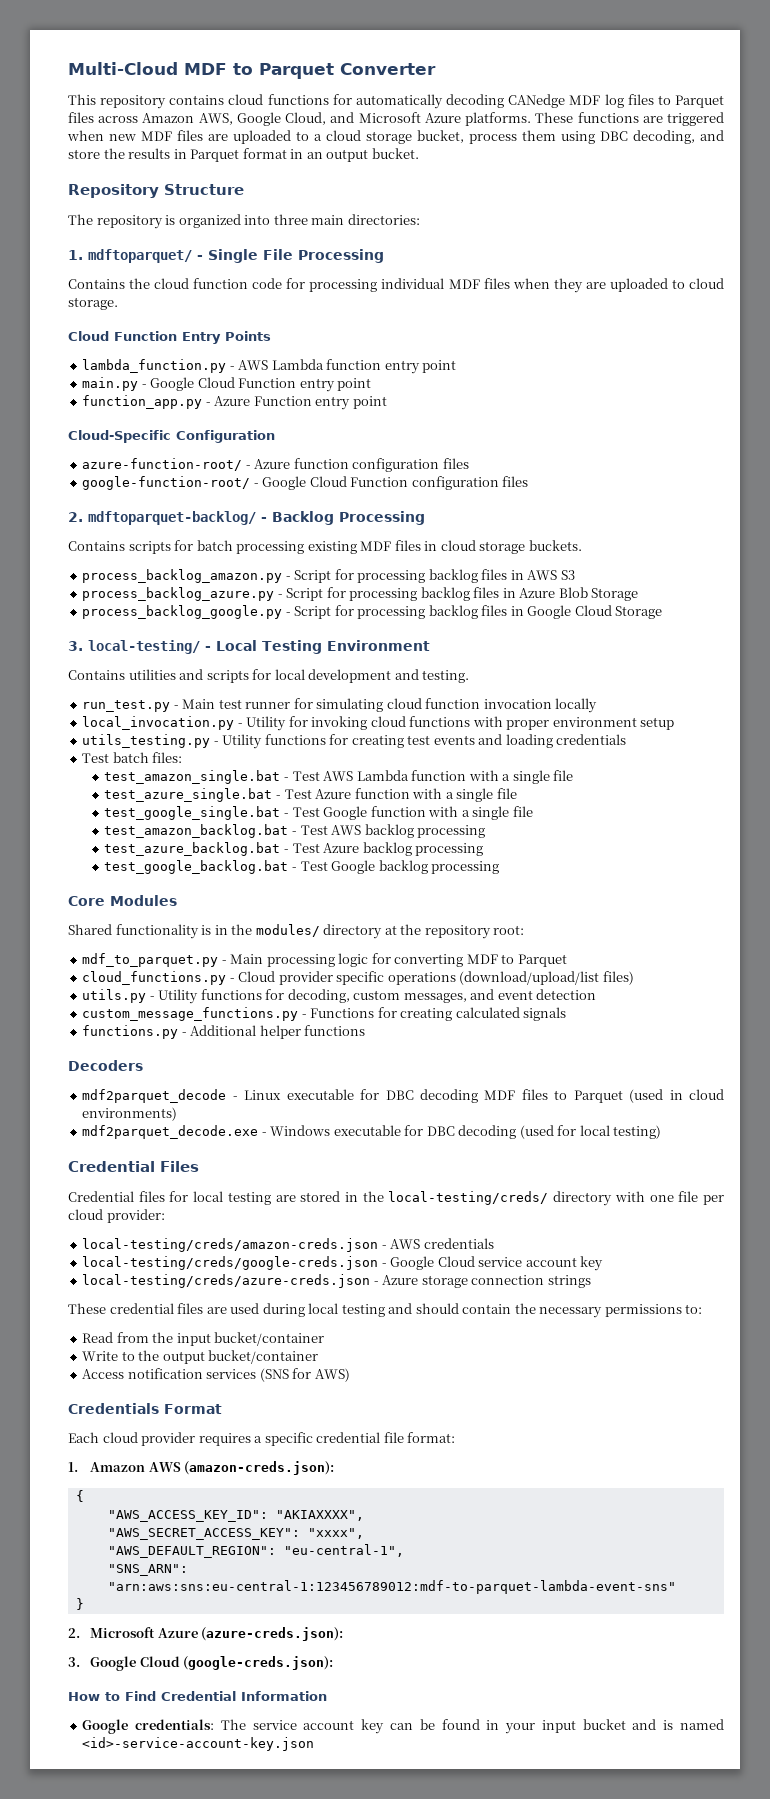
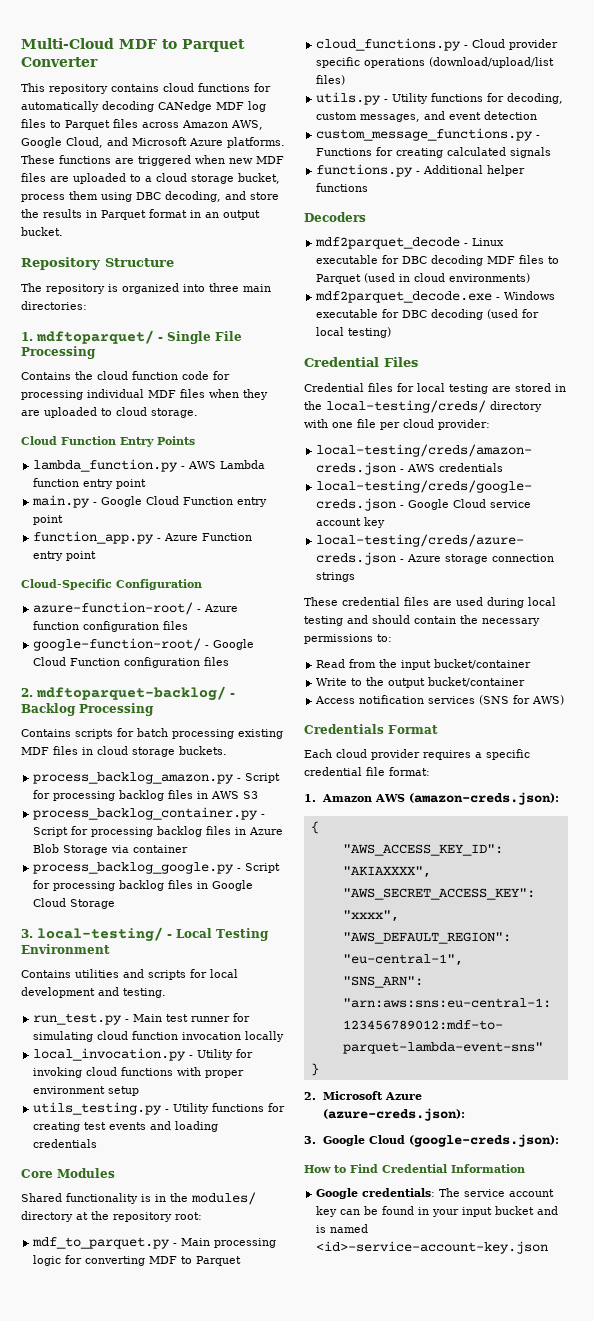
[82,587,275,601] process_backlog_azure.py -> [33,807,259,820] process_backlog_container.py
(639, 594) none -> [111,845,189,853] via container
[82,752,183,763] [104,770,574,784] [104,788,517,802] [104,806,533,820] [104,824,486,838] [104,842,484,856] [104,860,500,874] // Test batch files: // test_amazon_single.bat - Test AWS Lambda function with a single file // test_azure_single.bat - Test Azure function with a single file // test_google_single.bat - Test Google function with a single file // test_amazon_backlog.bat - Test AWS backlog processing // test_azure_backlog.bat - Test Azure backlog processing // test_google_backlog.bat - Test Google backlog processing -> (98, 1143) none

